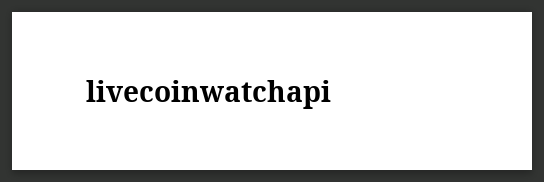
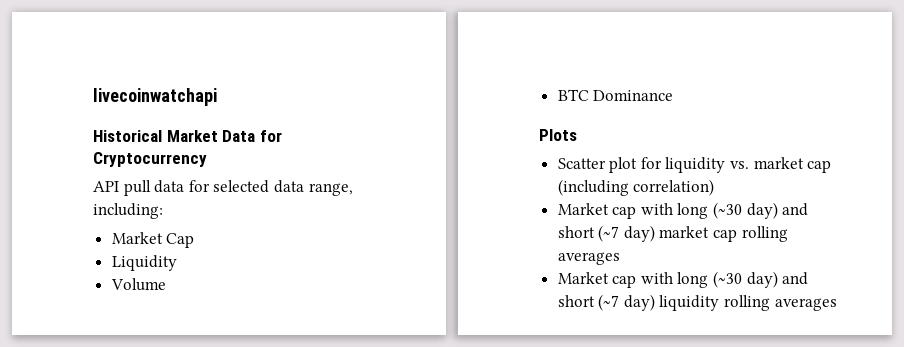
(331, 94) none -> [93,130,282,142] [93,152,207,167] [93,180,353,196] [93,203,163,219] [111,232,195,248] [111,255,177,271] [110,278,166,291] [557,89,674,101] [539,129,577,141] [557,157,832,173] [557,179,715,196] [557,202,809,219] [557,225,788,242] [557,252,620,265] [557,271,809,288] [557,294,837,311] // Historical Market Data for Cryptocurrency // API pull data for selected data range, including: // Market Cap // Liquidity // Volume // BTC Dominance // Plots // Scatter plot for liquidity vs. market cap (including correlation) // Market cap with long (~30 day) and short (~7 day) market cap rolling averages // Market cap with long (~30 day) and short (~7 day) liquidity rolling averages

